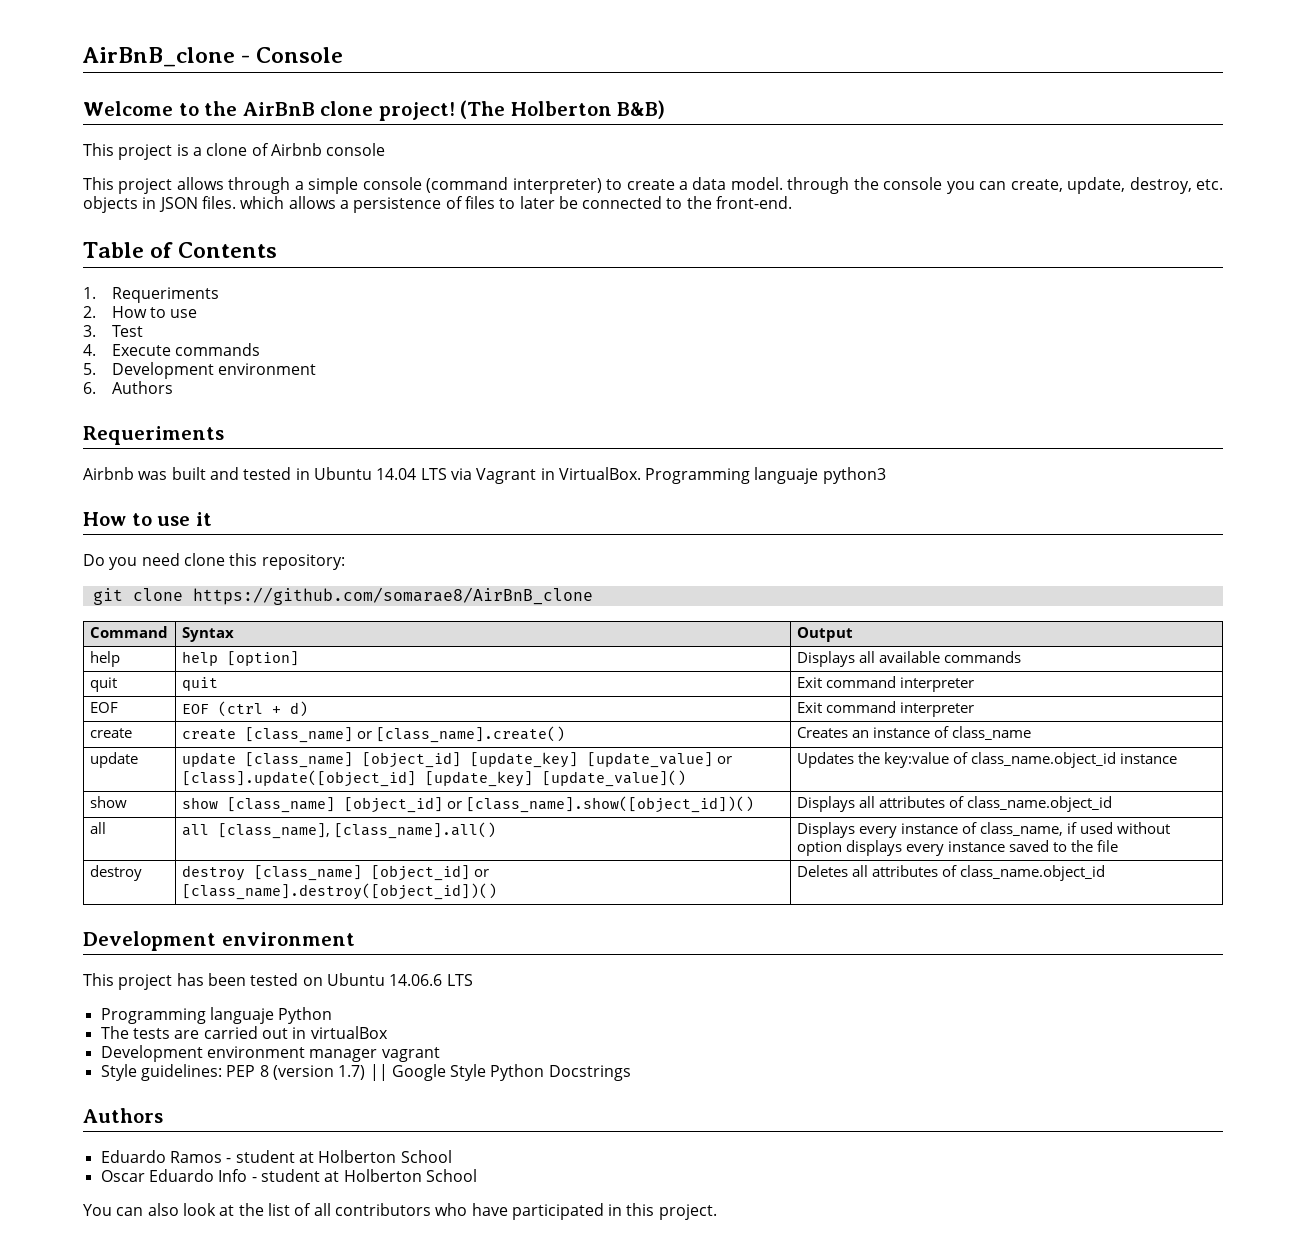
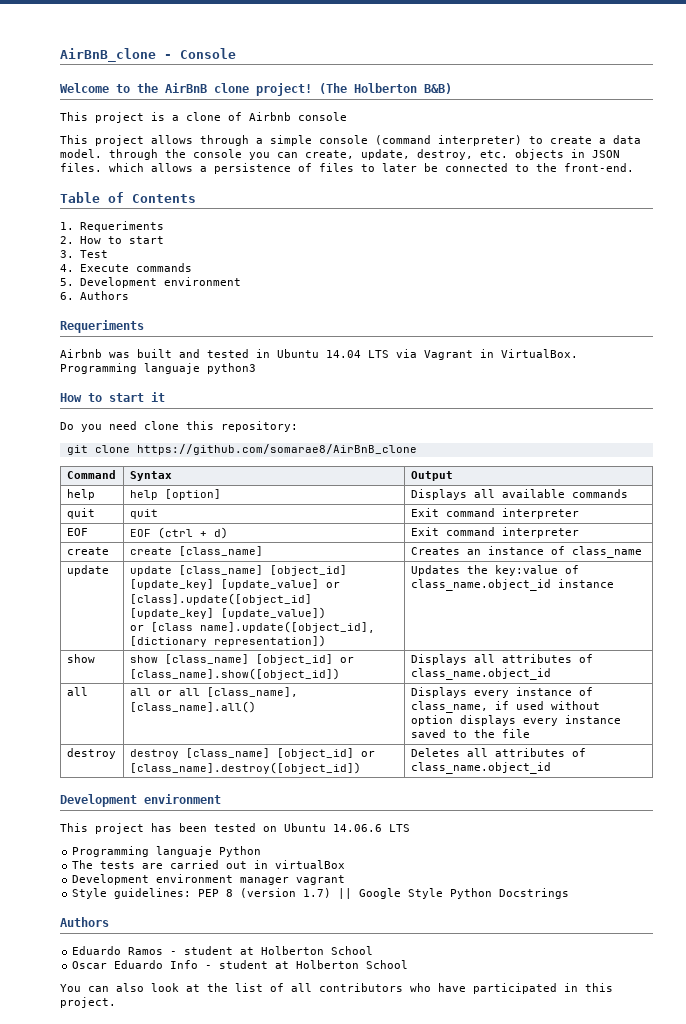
[170,309,198,318] use -> [128,236,164,244] start
[157,516,191,526] use -> [109,393,144,402] start
[356,726,565,743] or [class_name].create() -> (263, 551) none
[541,770,686,787] [update_value]() -> [220,607,326,619] [129,621,375,633] [129,635,326,647] [update_value]) // or [class name].update([object_id], [dictionary representation])
[465,796,754,813] [class_name].show([object_id])() -> [129,668,340,680] [class_name].show([object_id])
(209, 830) none -> [157,688,200,696] or all
[181,883,497,900] [class_name].destroy([object_id])() -> [129,762,361,774] [class_name].destroy([object_id])

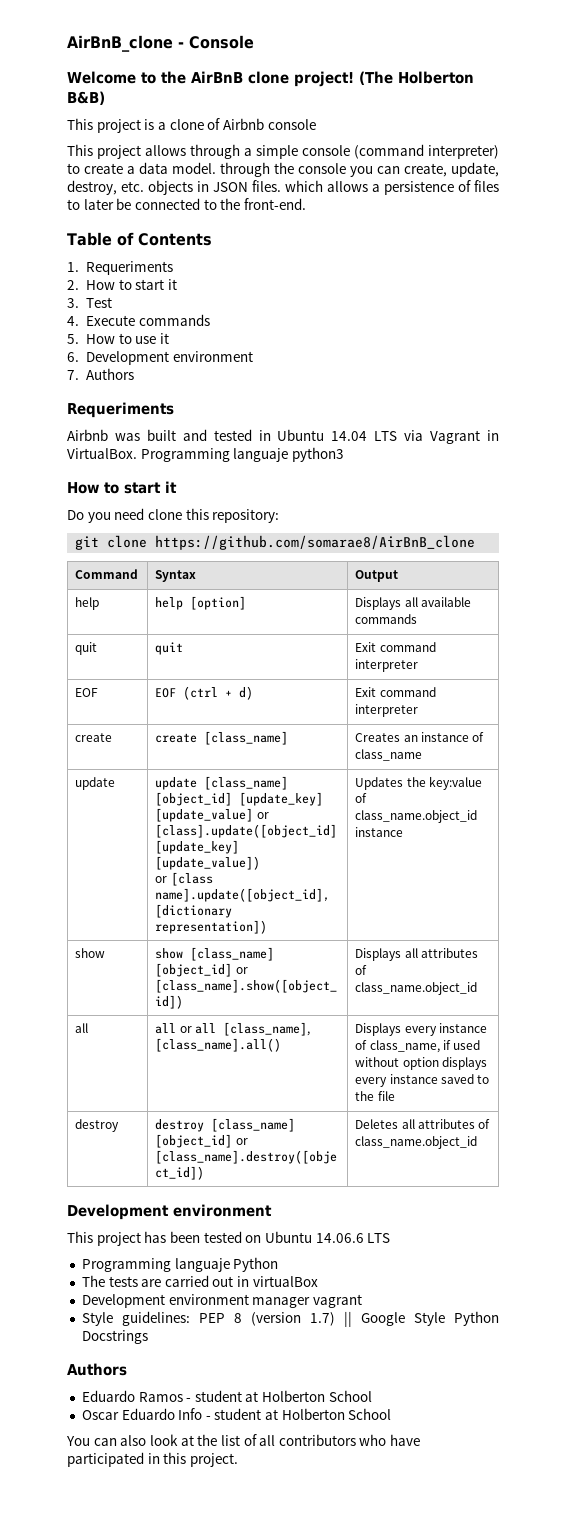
(164, 240) none -> [168,279,178,290] it
[79,277,241,288] [60,292,74,300] Development environment // 6. -> [86,333,170,344] [67,351,253,365] [67,370,79,380] How to use it // 6. Development environment // 7.

